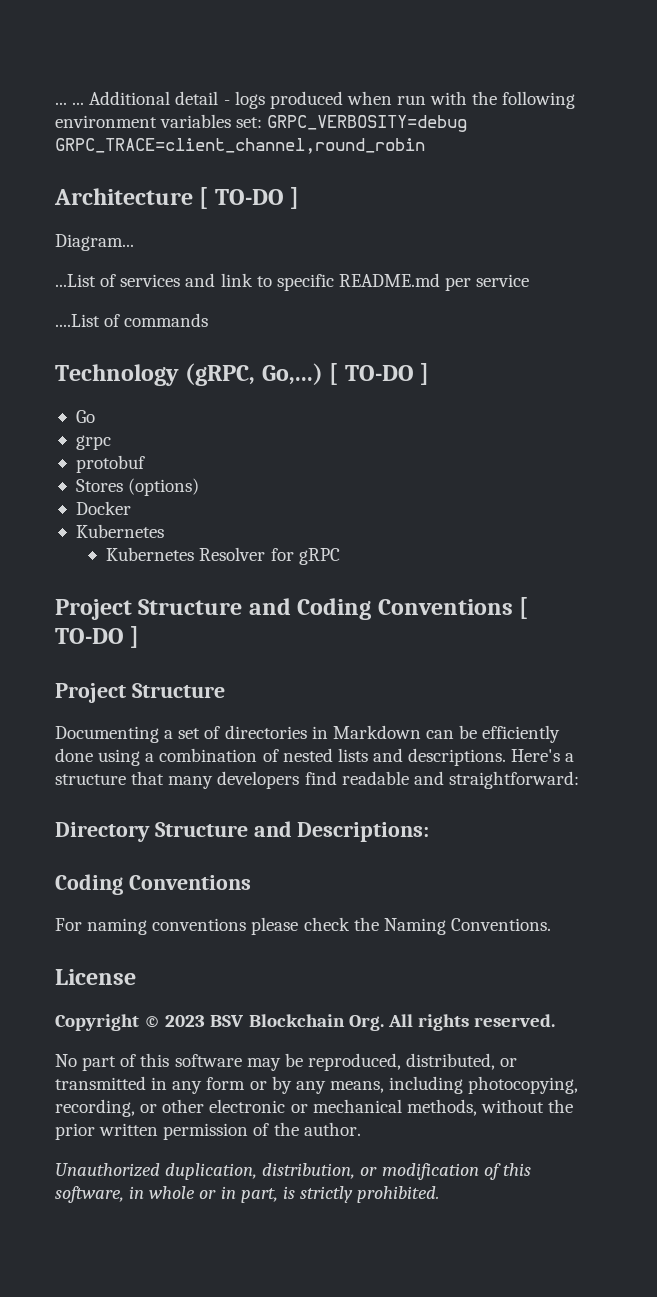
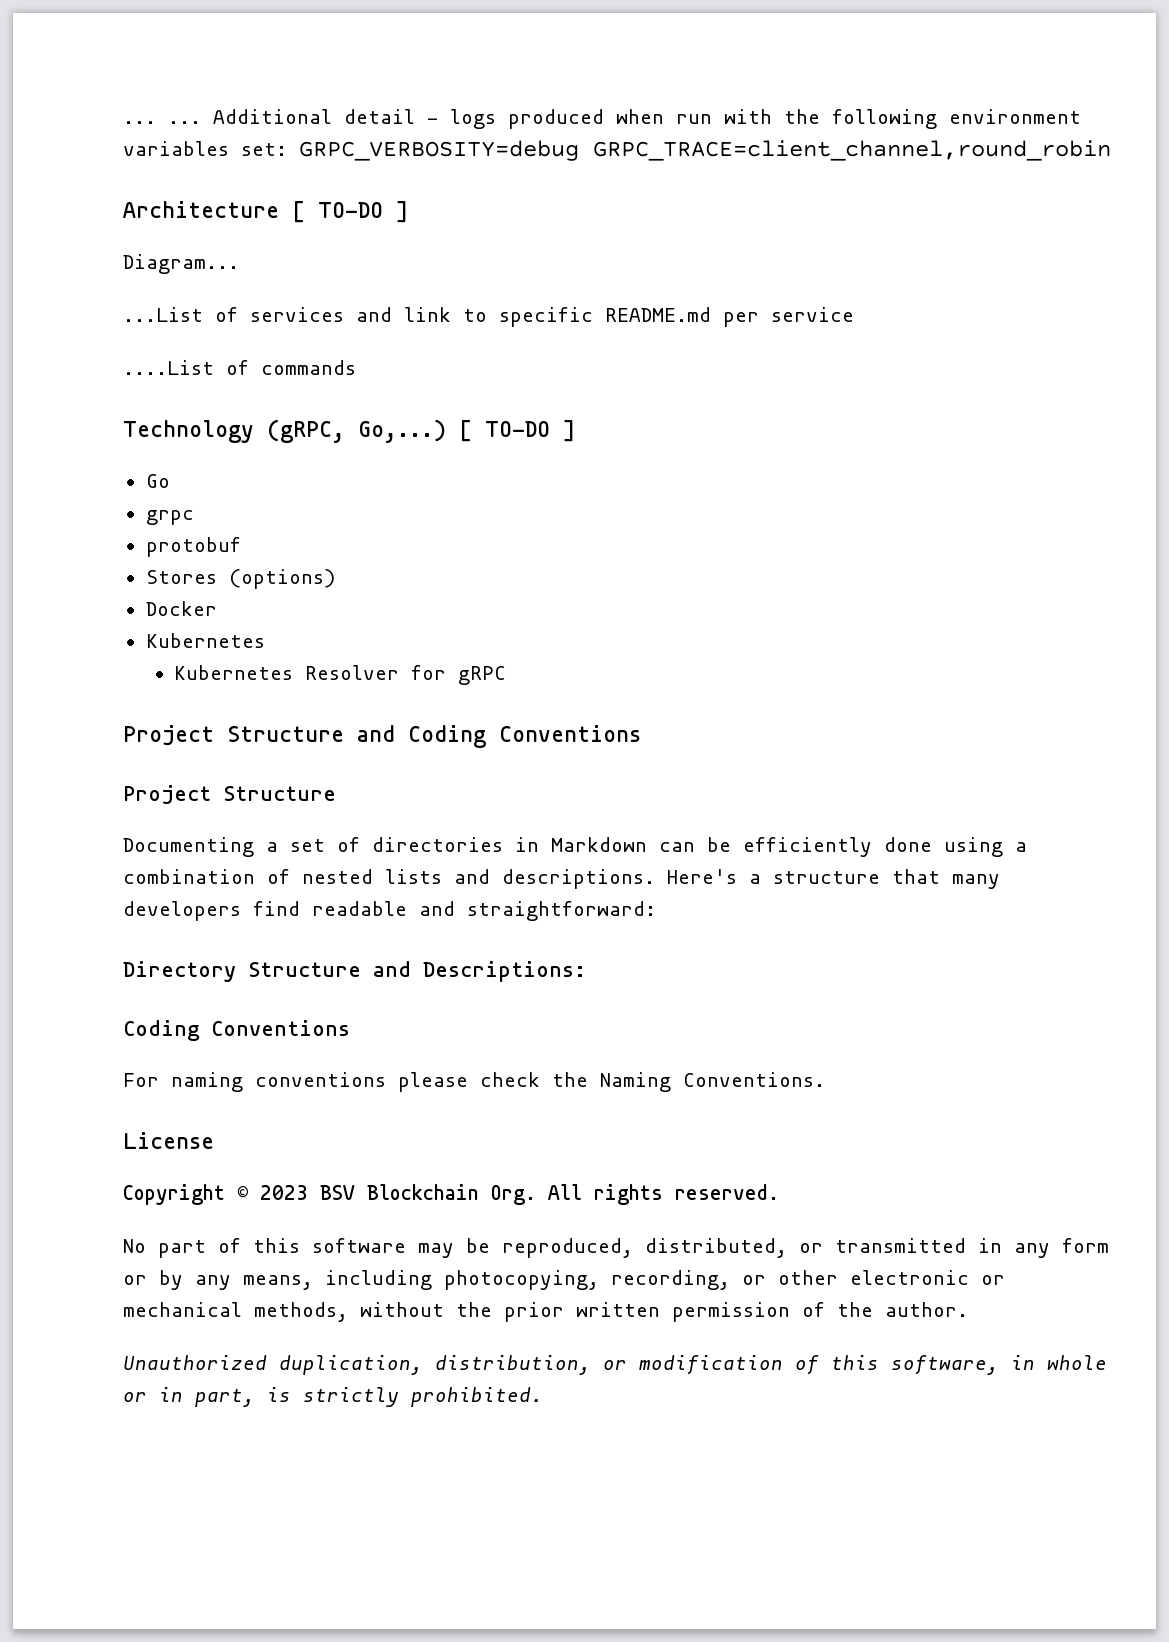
[519,597,529,619] [55,626,140,648] [ TO-DO ] -> (641, 733) none

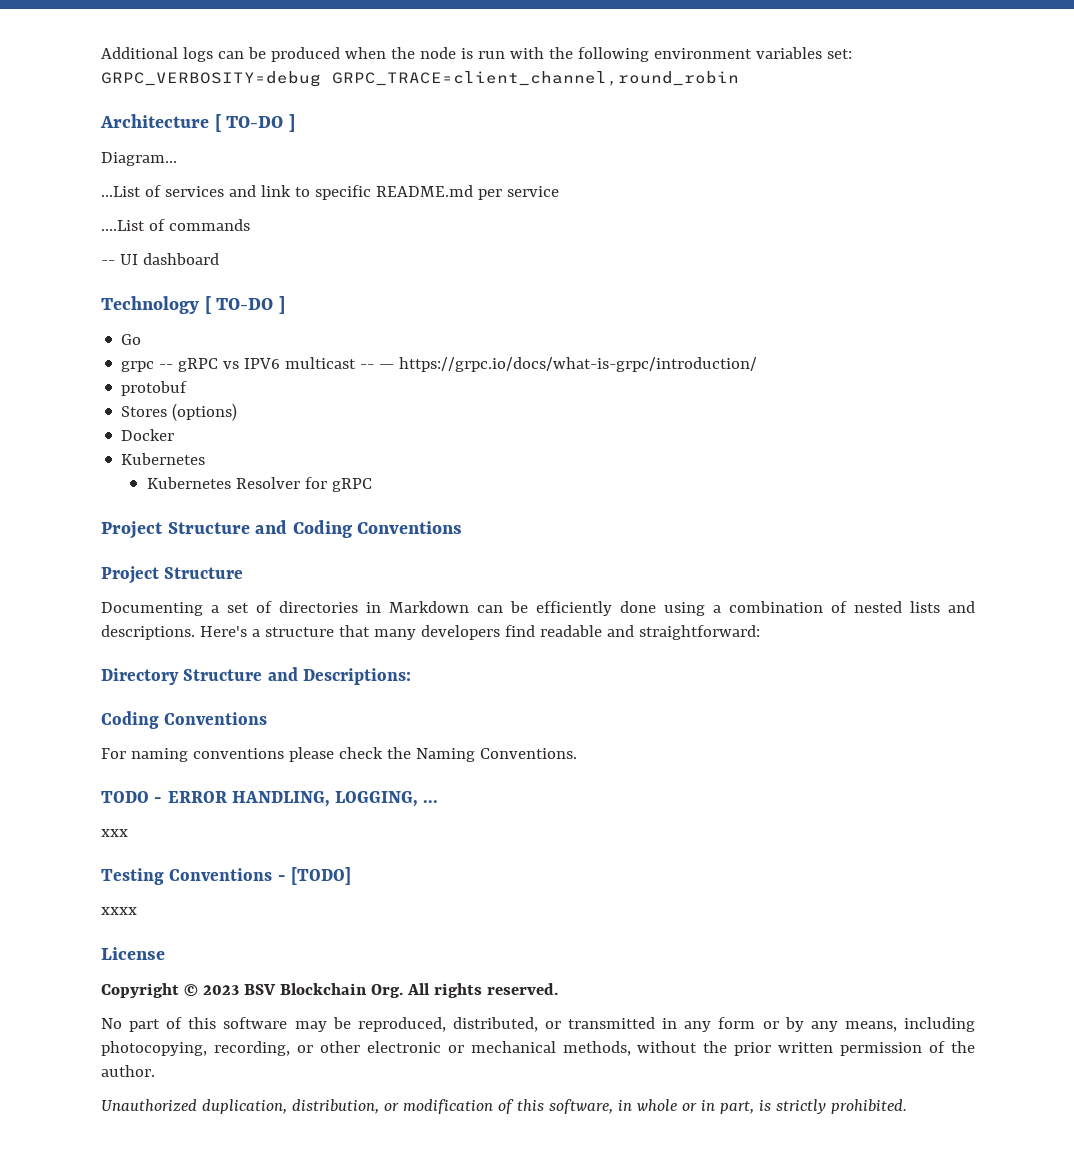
[123,109,664,129] ... ... Additional detail - logs produced when -> [101,47,473,62] Additional logs can be produced when the node is
(356, 367) none -> [101,253,219,265] // -- UI dashboard
[267,419,446,443] (gRPC, Go,...) -> (199, 305) none
(194, 517) none -> [159,357,758,372] -- gRPC vs IPV6 multicast -- — https://grpc.io/docs/what-is-grpc/introduction/
(825, 1079) none -> [101,791,439,807] [101,829,128,837] [101,867,351,885] [101,907,137,915] // TODO - ERROR HANDLING, LOGGING, ... // xxx // Testing Conventions - [TODO] // xxxx

